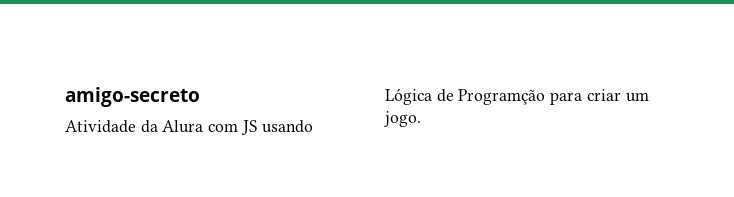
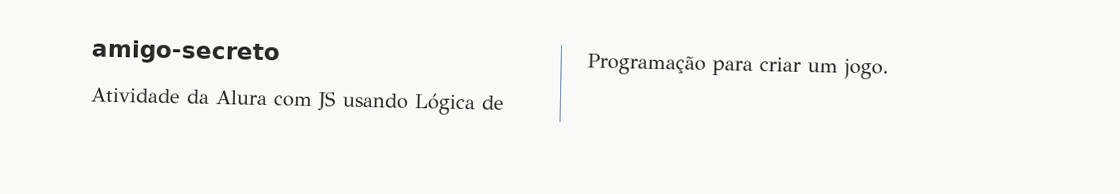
[458,89,546,105] Programção -> [587,53,706,76] Programação

